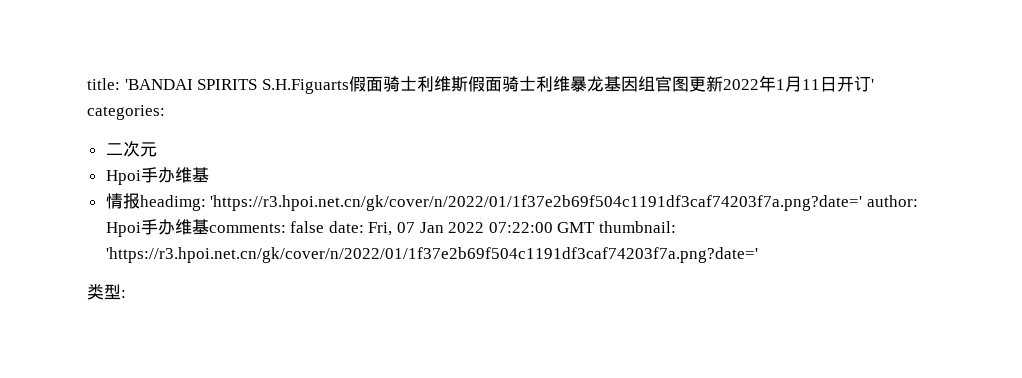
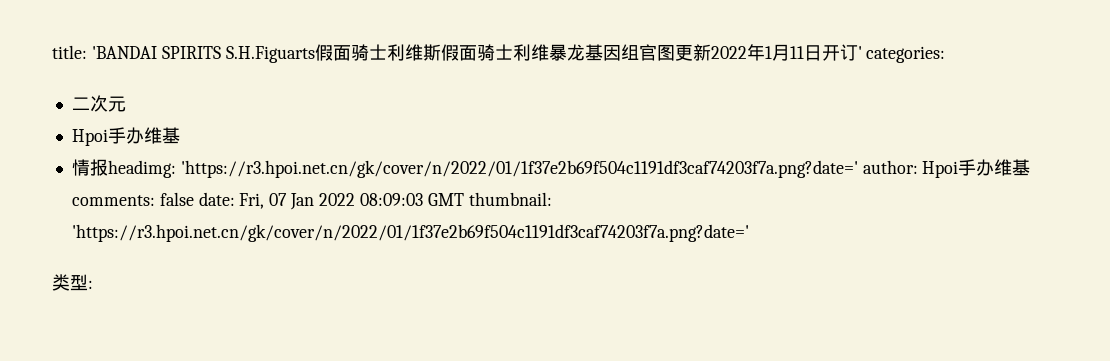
[488,222,553,233] 07:22:00 -> [359,193,423,206] 08:09:03

